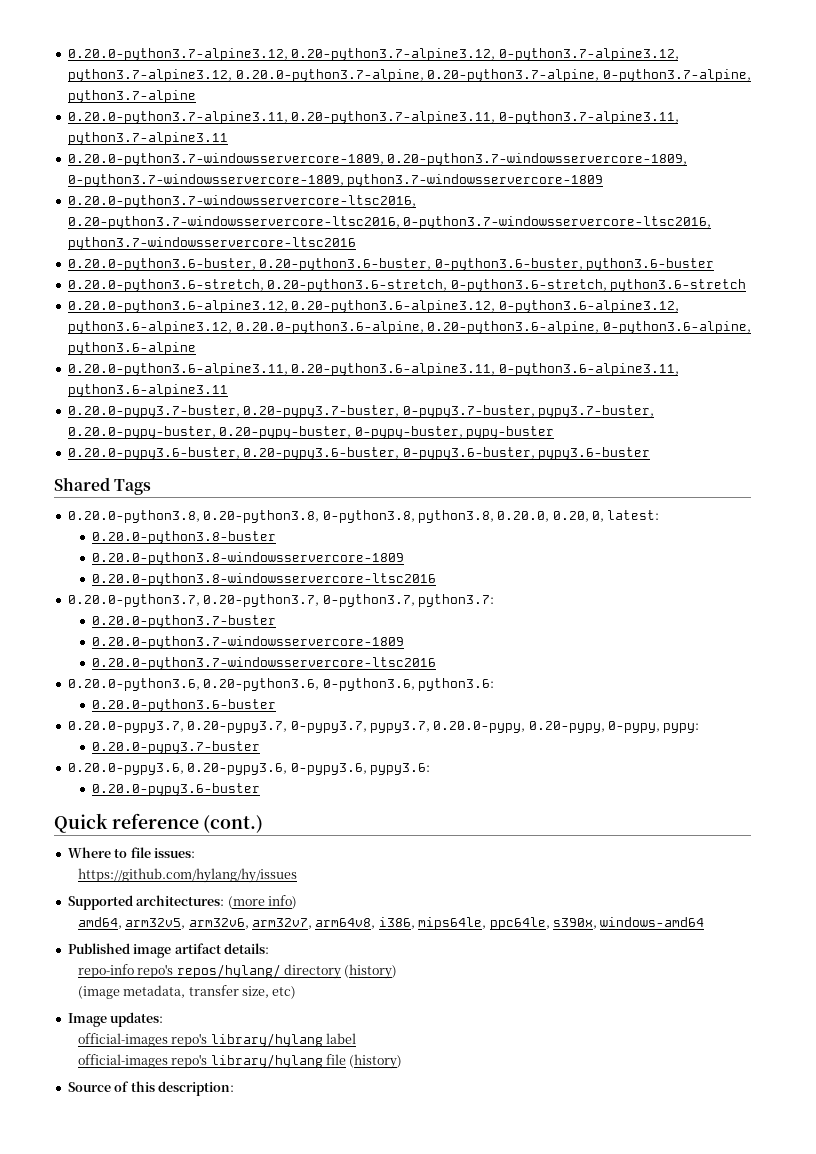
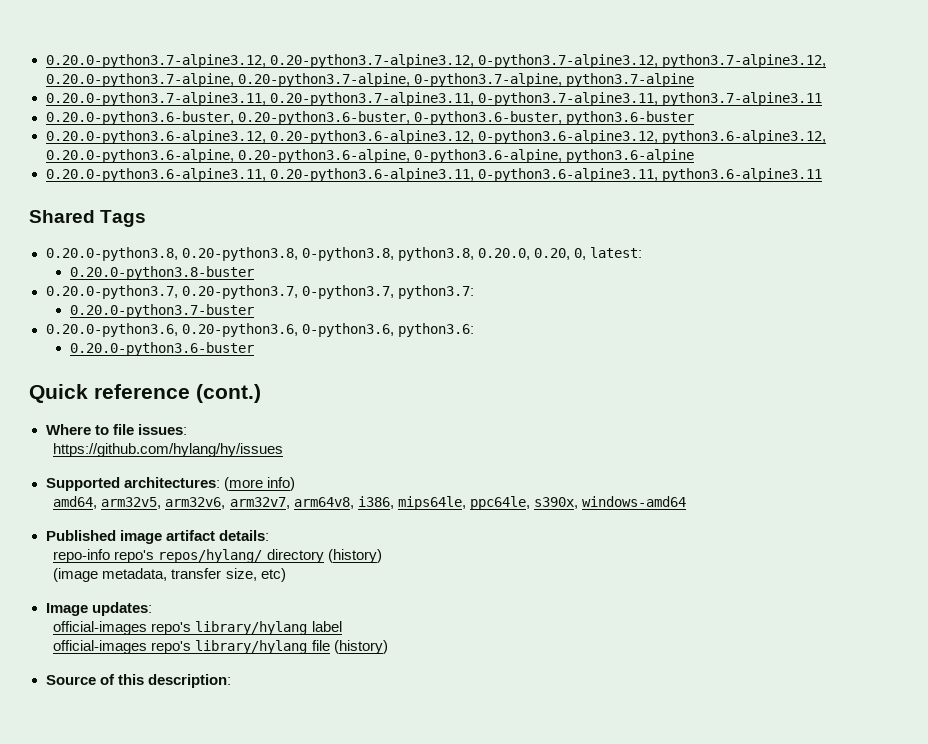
[67,153,688,166] [67,174,604,187] [67,195,416,208] [67,216,712,229] [67,237,356,250] // 0.20.0-python3.7-windowsservercore-1809, 0.20-python3.7-windowsservercore-1809, 0-python3.7-windowsservercore-1809, python3.7-windowsservercore-1809 // 0.20.0-python3.7-windowsservercore-ltsc2016, 0.20-python3.7-windowsservercore-ltsc2016, 0-python3.7-windowsservercore-ltsc2016, python3.7-windowsservercore-ltsc2016 -> (822, 99) none
[67,279,746,292] // 0.20.0-python3.6-stretch, 0.20-python3.6-stretch, 0-python3.6-stretch, python3.6-stretch -> (694, 118) none
[67,405,654,418] [67,426,554,439] [67,447,650,460] // 0.20.0-pypy3.7-buster, 0.20-pypy3.7-buster, 0-pypy3.7-buster, pypy3.7-buster, 0.20.0-pypy-buster, 0.20-pypy-buster, 0-pypy-buster, pypy-buster // 0.20.0-pypy3.6-buster, 0.20-pypy3.6-buster, 0-pypy3.6-buster, pypy3.6-buster -> (822, 175) none
[91,552,404,565] [91,573,436,586] // 0.20.0-python3.8-windowsservercore-1809 // 0.20.0-python3.8-windowsservercore-ltsc2016 -> (254, 273) none
[91,636,404,649] [91,657,436,670] // 0.20.0-python3.7-windowsservercore-1809 // 0.20.0-python3.7-windowsservercore-ltsc2016 -> (254, 311) none
[67,721,700,733] [91,741,260,754] [67,763,430,775] [91,783,260,796] // 0.20.0-pypy3.7, 0.20-pypy3.7, 0-pypy3.7, pypy3.7, 0.20.0-pypy, 0.20-pypy, 0-pypy, pypy: // 0.20.0-pypy3.7-buster // 0.20.0-pypy3.6, 0.20-pypy3.6, 0-pypy3.6, pypy3.6: // 0.20.0-pypy3.6-buster -> (254, 349) none

